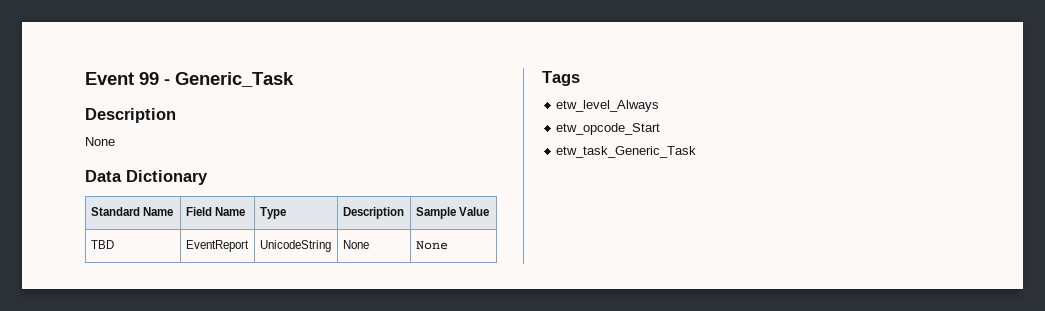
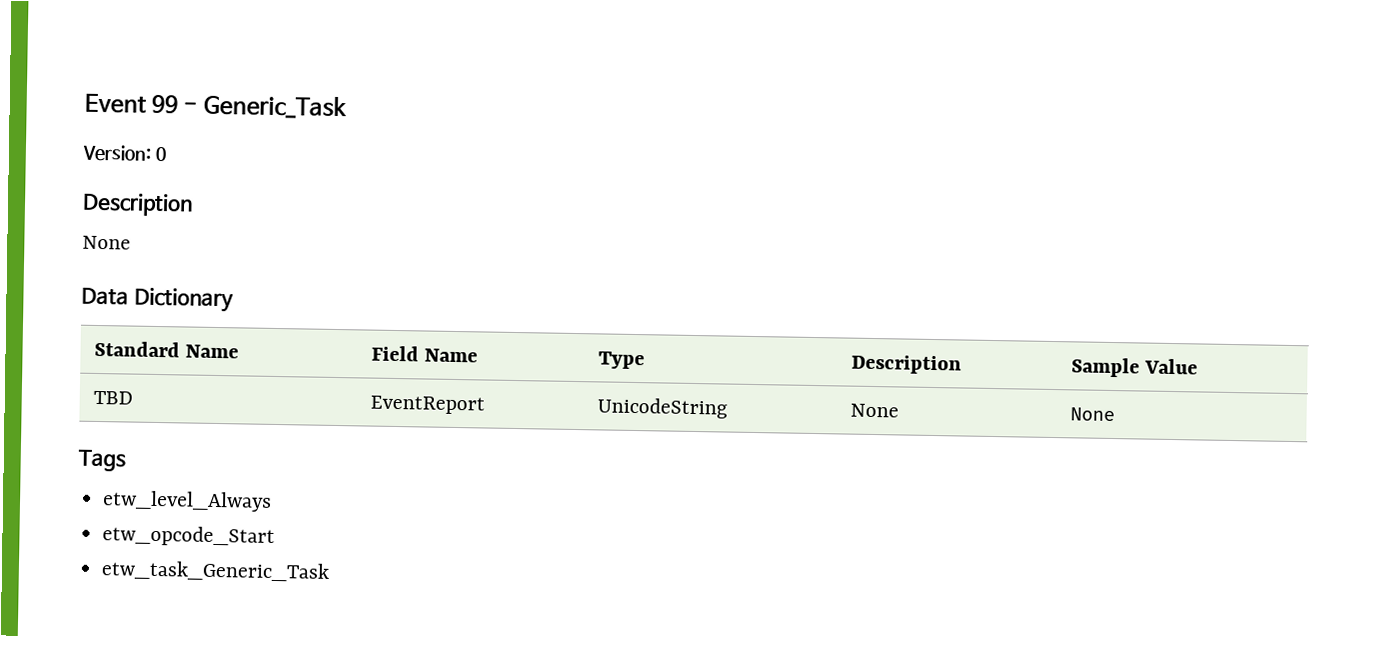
(294, 79) none -> [82,144,167,162] // Version: 0

